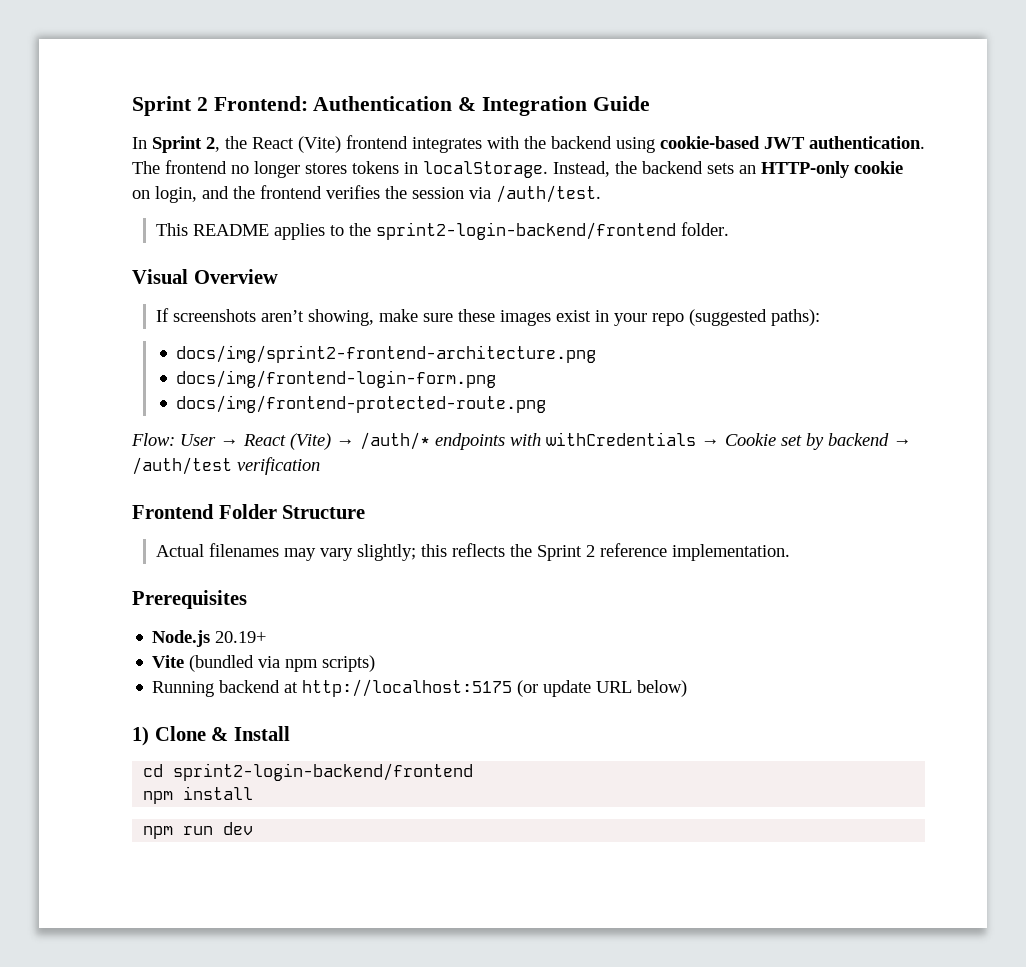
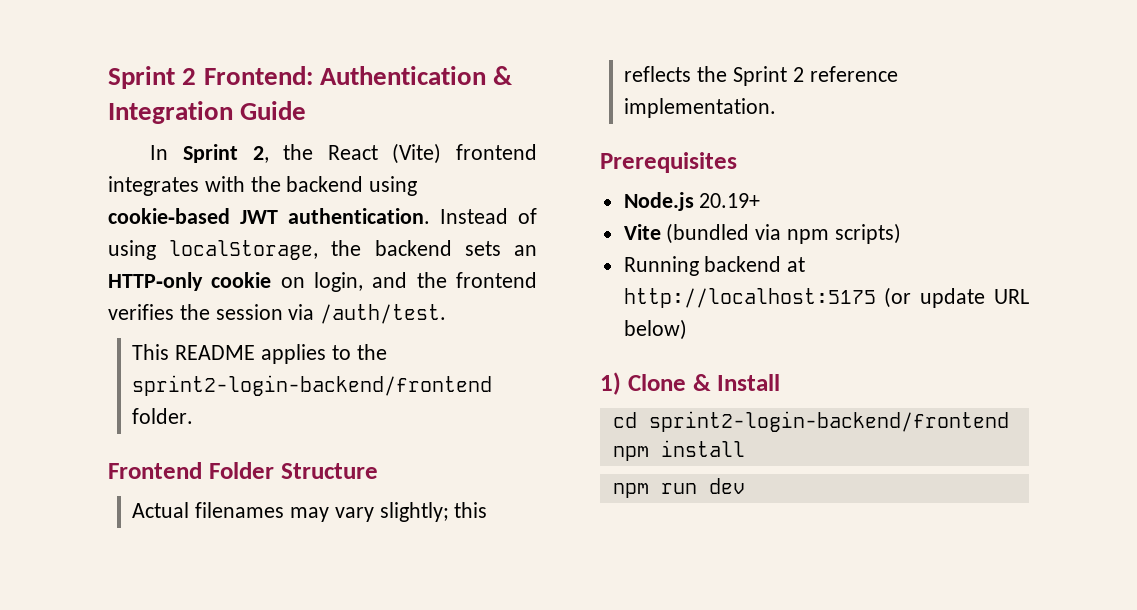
[132,160,610,178] The frontend no longer stores tokens in localStorage. Instead, -> [440,208,537,224] [108,240,319,260] Instead of using localStorage,
[132,269,278,284] [155,308,820,326] [176,345,597,363] [176,370,497,388] [176,395,547,413] [131,432,912,450] [132,457,320,475] // Visual Overview // If screenshots aren’t showing, make sure these images exist in your repo (suggested paths): // docs/img/sprint2-frontend-architecture.png // docs/img/frontend-login-form.png // docs/img/frontend-protected-route.png // Flow: User → React (Vite) → /auth/* endpoints with withCredentials → Cookie set by backend → /auth/test verification -> (194, 416) none

